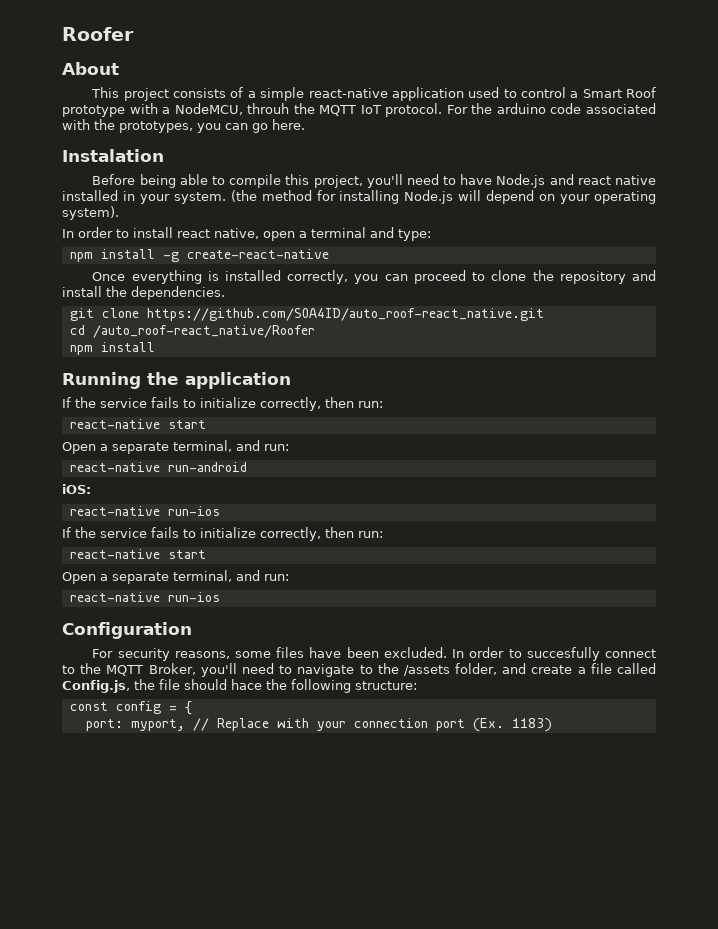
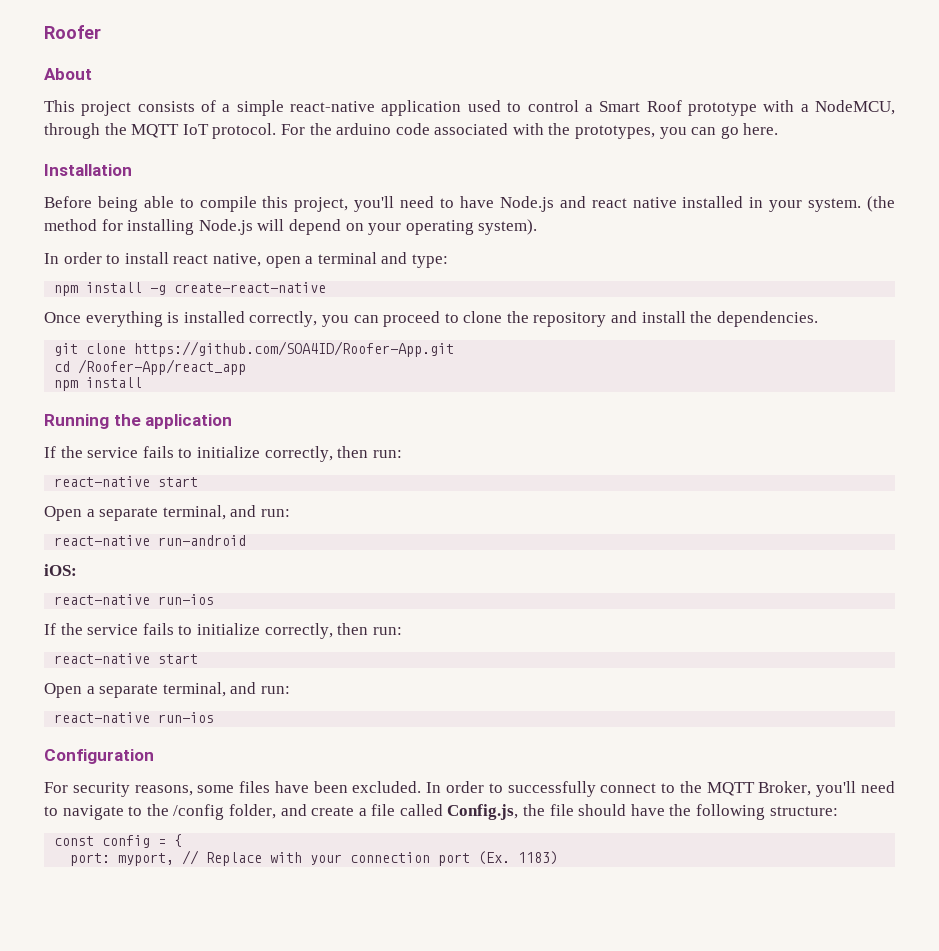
[247,103,290,114] throuh -> [44,123,100,139] through
[62,149,164,162] Instalation -> [44,164,132,176] Installation
[146,308,544,321] https://github.com/SOA4ID/auto_roof-react_native.git -> [134,341,455,357] https://github.com/SOA4ID/Roofer-App.git
[92,325,315,338] /auto_roof-react_native/Roofer -> [78,359,247,375] /Roofer-App/react_app
[526,647,600,661] succesfully -> [507,781,596,797] successfully
[403,665,450,676] /assets -> [173,804,225,820] /config
[231,679,262,690] hace -> [630,804,665,816] have

